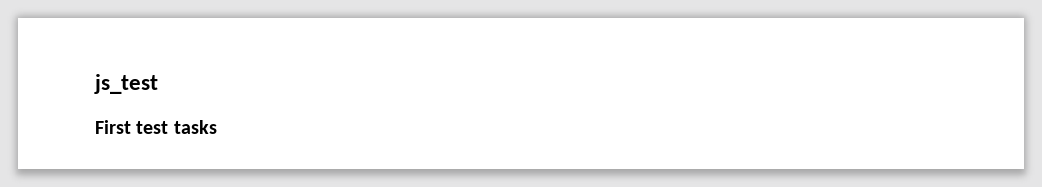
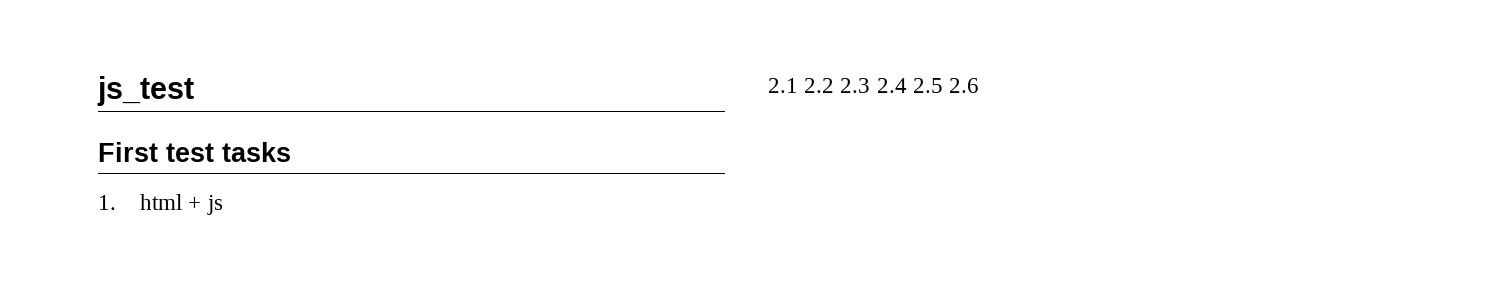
(217, 127) none -> [98,194,223,215] [768,78,980,93] // 1. html + js // 2.1 2.2 2.3 2.4 2.5 2.6

